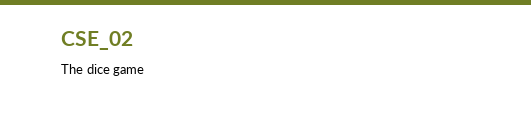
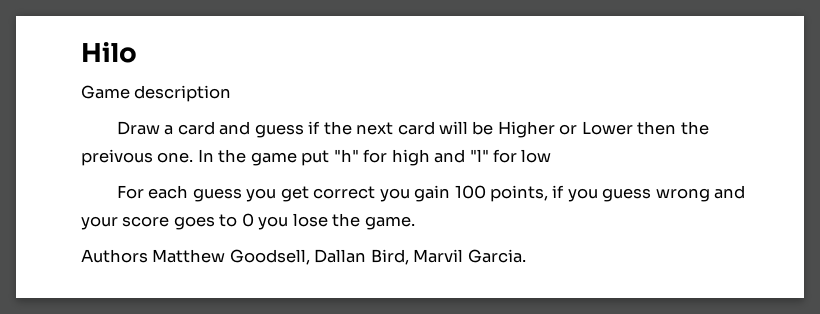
[61,31,133,50] [61,64,145,76] CSE_02 // The dice game -> [81,42,137,63] [81,85,232,102] [116,121,709,138] [81,149,552,166] [116,185,746,202] [81,213,415,230] [81,249,526,265] Hilo // Game description // Draw a card and guess if the next card will be Higher or Lower then the preivous one. In the game put "h" for high and "l" for low // For each guess you get correct you gain 100 points, if you guess wrong and your score goes to 0 you lose the game. // Authors Matthew Goodsell, Dallan Bird, Marvil Garcia.

